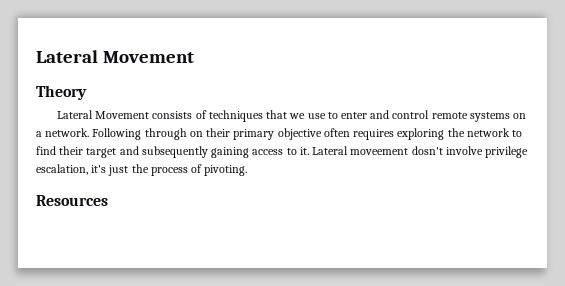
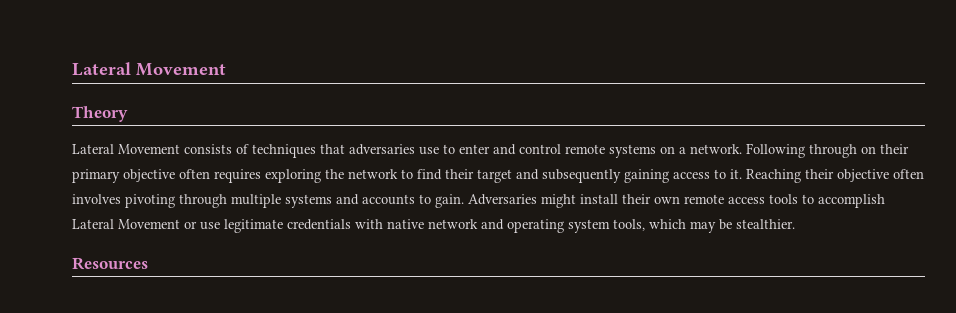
[289,113,306,119] we -> [349,144,415,155] adversaries
[312,146,529,158] [36,164,248,176] Lateral moveement dosn't involve privilege escalation, it's just the process of pivoting. -> [746,169,924,183] [72,194,885,208] [72,219,795,233] Reaching their objective often involves pivoting through multiple systems and accounts to gain. Adversaries might install their own remote access tools to accomplish Lateral Movement or use legitimate credentials with native network and operating system tools, which may be stealthier.

